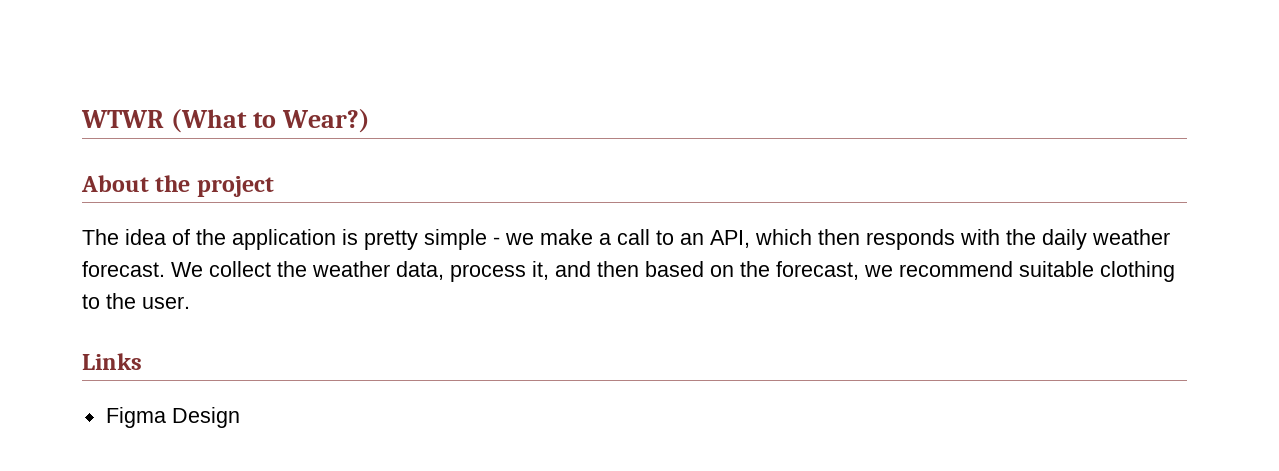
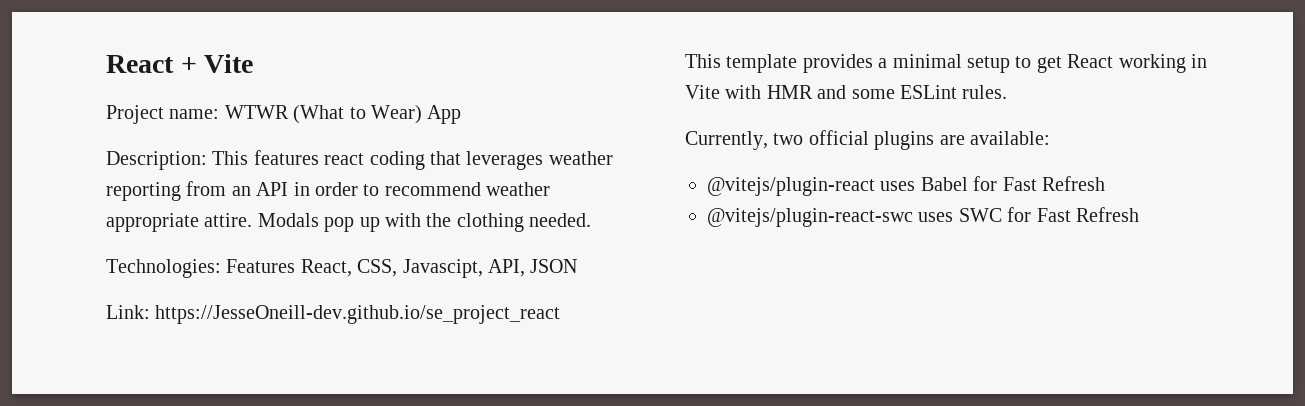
[81,109,370,133] [81,175,274,197] [82,229,1170,250] [82,261,1175,282] [82,293,190,309] [82,353,142,370] [105,407,240,428] WTWR (What to Wear?) // About the project // The idea of the application is pretty simple - we make a call to an API, which then responds with the daily weather forecast. We collect the weather data, process it, and then based on the forecast, we recommend suitable clothing to the user. // Links // Figma Design -> [106,54,254,73] [106,105,462,124] [106,150,613,170] [106,181,551,201] [106,213,592,232] [106,259,578,278] [106,305,561,324] [685,54,1207,73] [685,85,1008,99] [685,130,1050,150] [707,176,1105,196] [707,207,1139,227] React + Vite // Project name: WTWR (What to Wear) App // Description: This features react coding that leverages weather reporting from an API in order to recommend weather appropriate attire. Modals pop up with the clothing needed. // Technologies: Features React, CSS, Javascipt, API, JSON // Link: https://JesseOneill-dev.github.io/se_project_react // This template provides a minimal setup to get React working in Vite with HMR and some ESLint rules. // Currently, two official plugins are available: // @vitejs/plugin-react uses Babel for Fast Refresh // @vitejs/plugin-react-swc uses SWC for Fast Refresh

